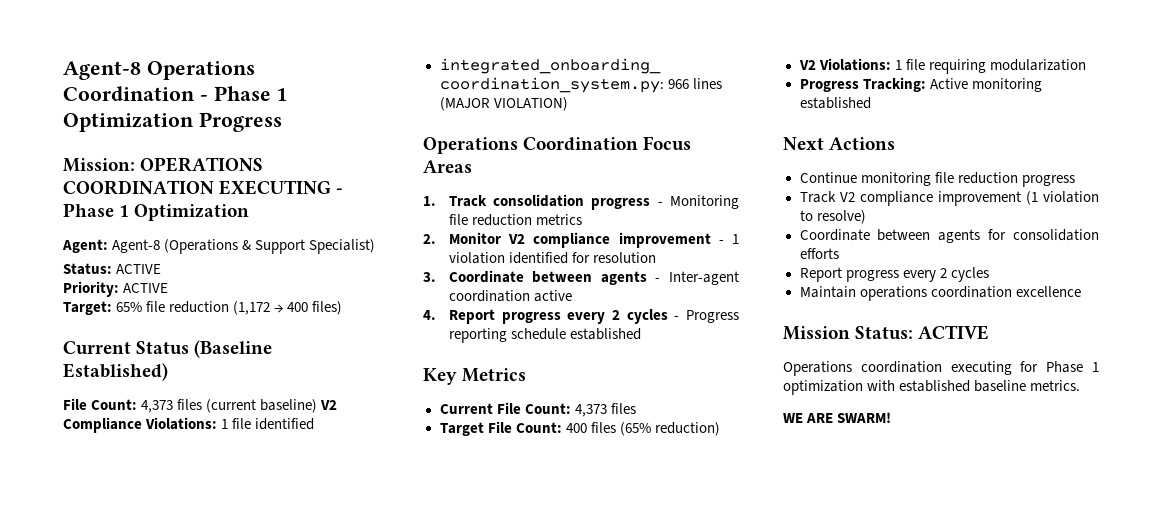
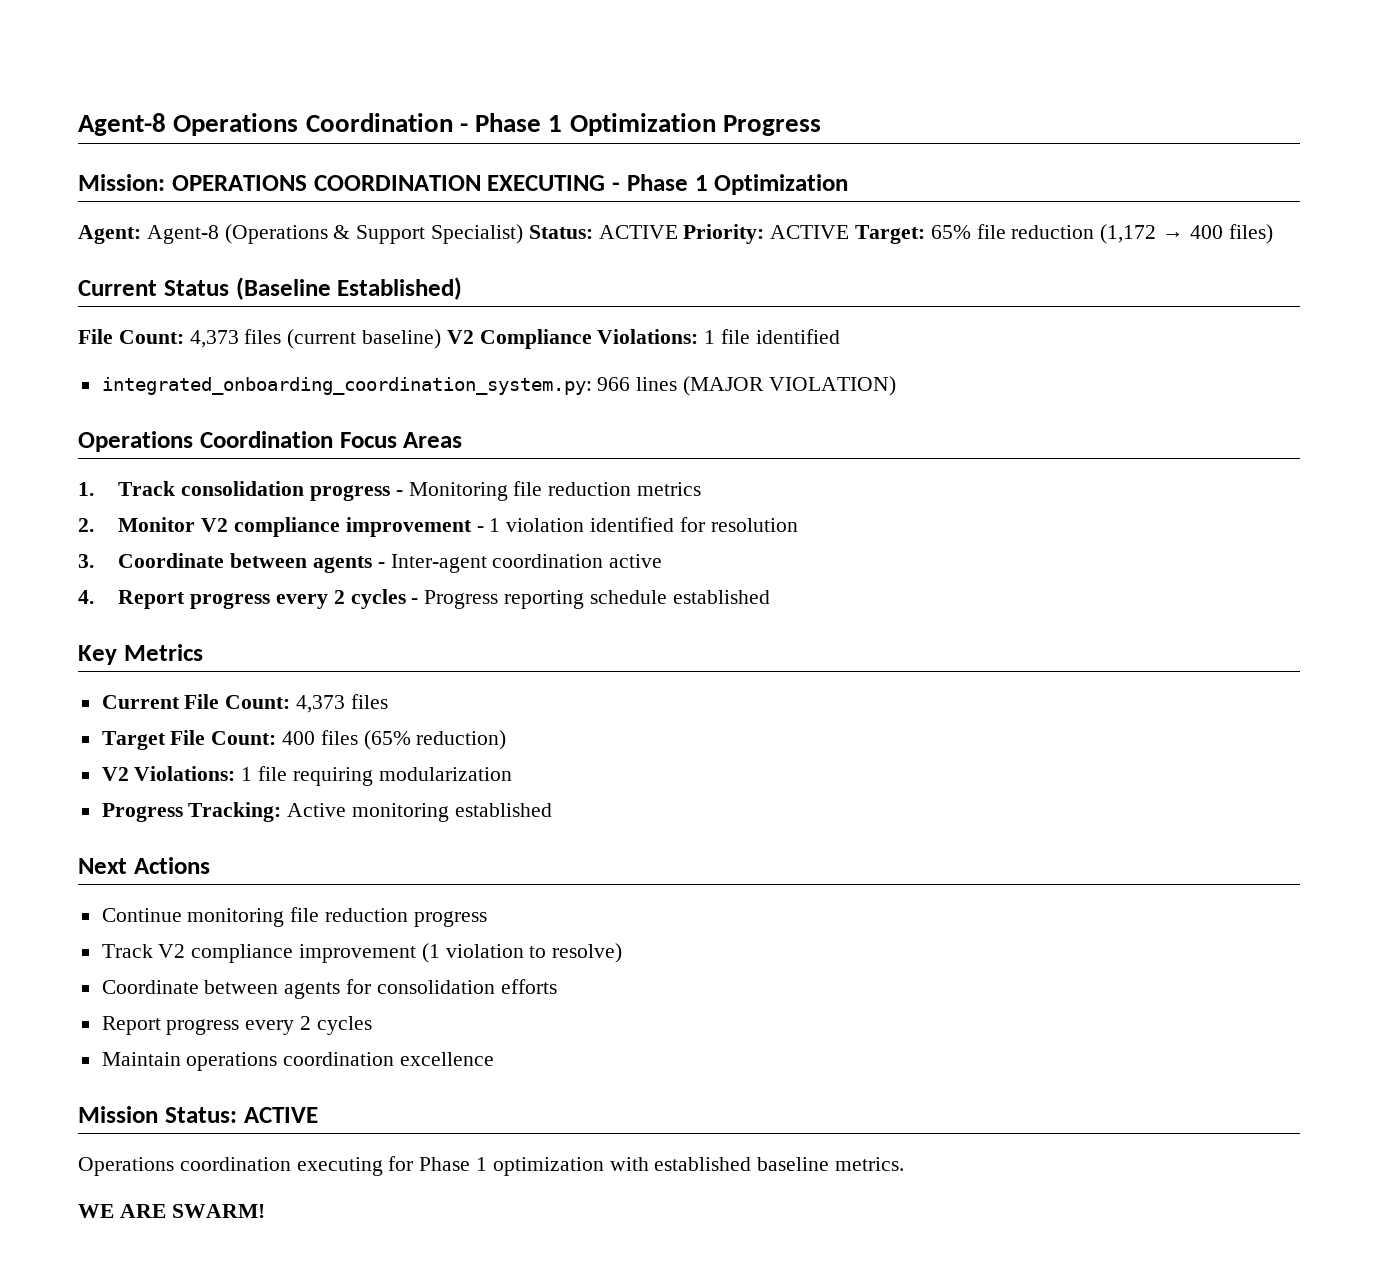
[63,263,162,275] // Status: ACTIVE // -> [528,225,678,239] Status: ACTIVE
(169, 288) // -> (850, 232) none

